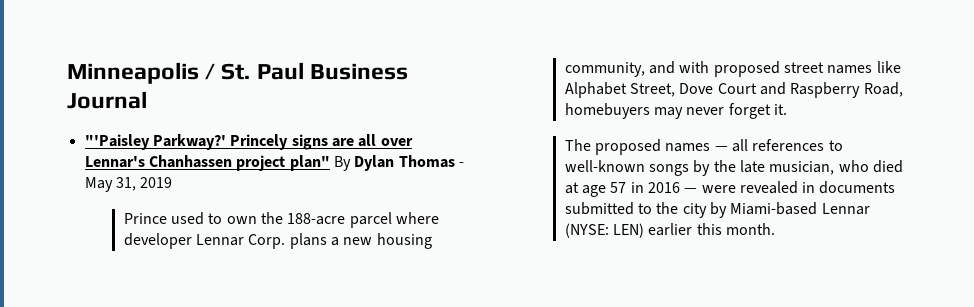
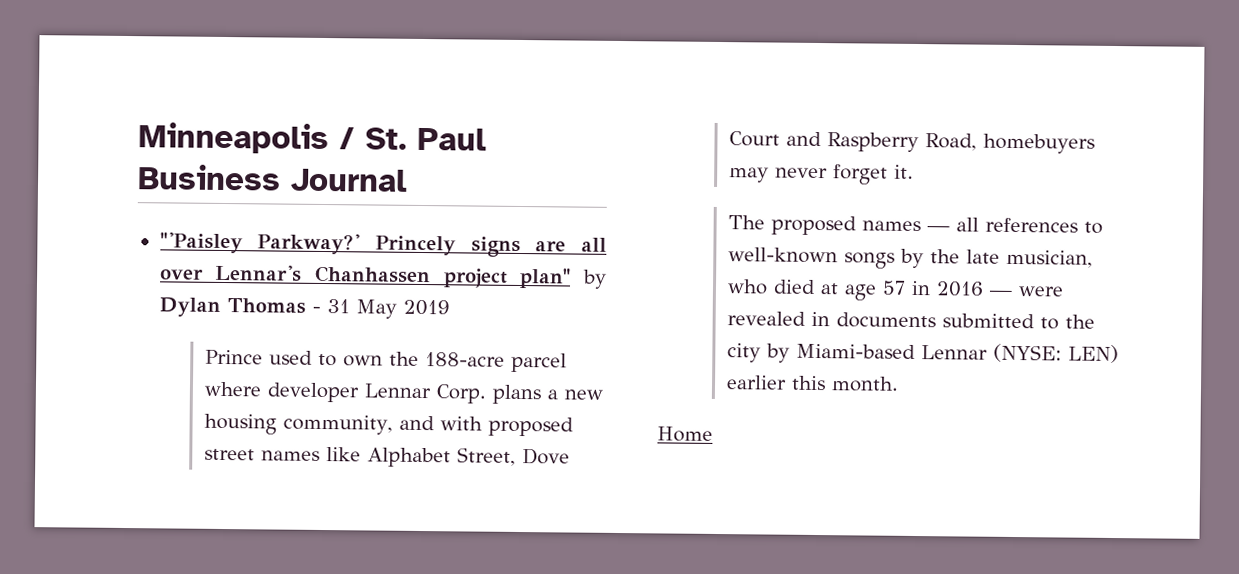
[333,156,351,171] By -> [582,269,607,289] by
[84,177,136,192] May 31, -> [326,299,397,319] 31 May
(775, 229) none -> [657,426,713,442] // Home

